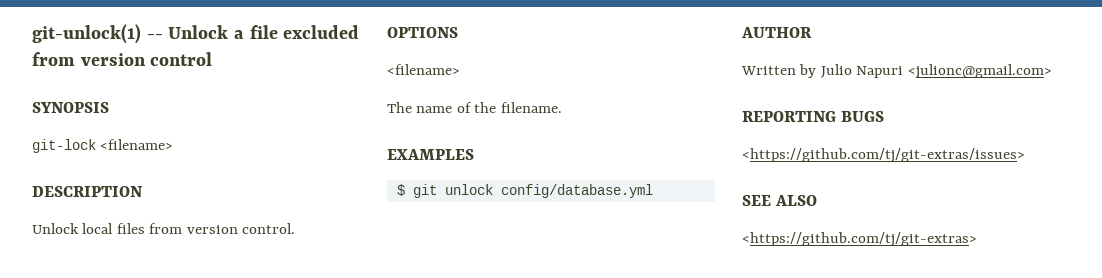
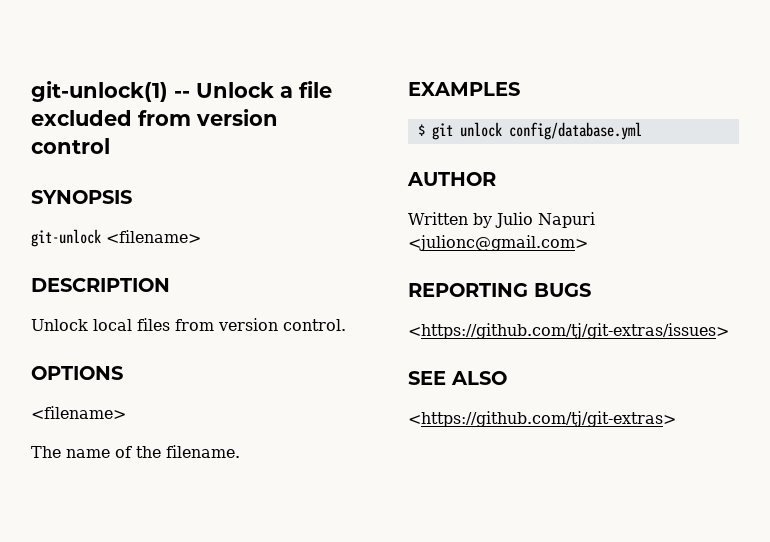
[32,139,96,153] git-lock -> [31,229,101,247] git-unlock

